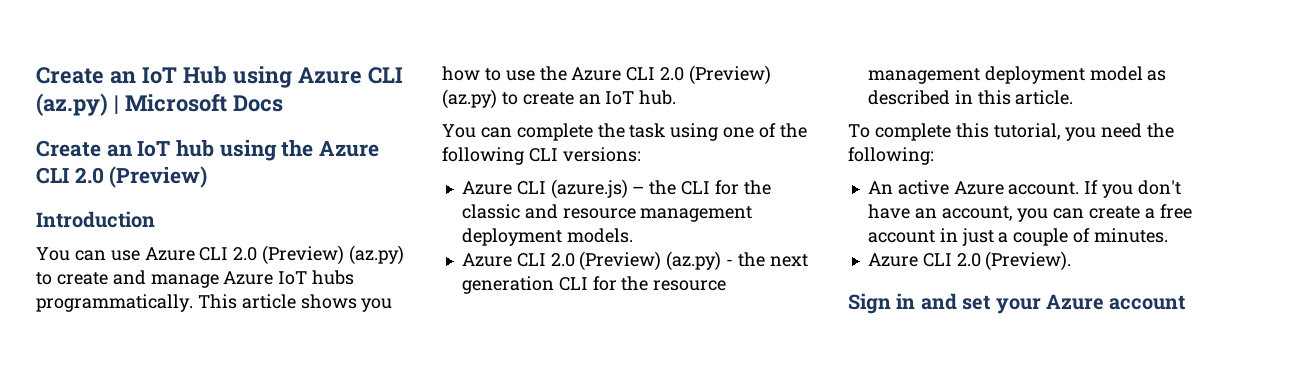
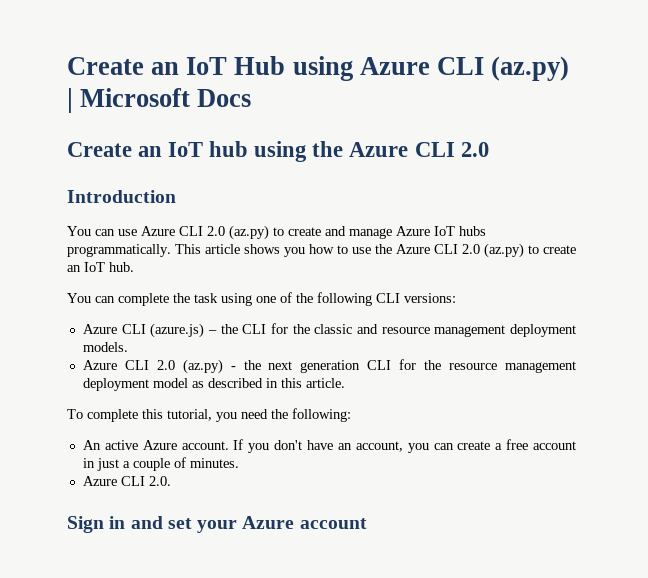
[109,166,208,188] (Preview) -> (489, 149) none
[262,245,345,265] (Preview) -> (225, 231) none
[689,65,772,85] (Preview) -> (480, 249) none
[579,251,662,271] (Preview) -> (175, 365) none
[956,251,1072,271] 2.0 (Preview). -> [148,476,171,486] 2.0.

